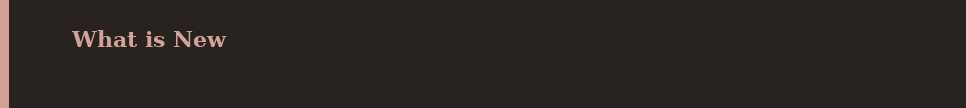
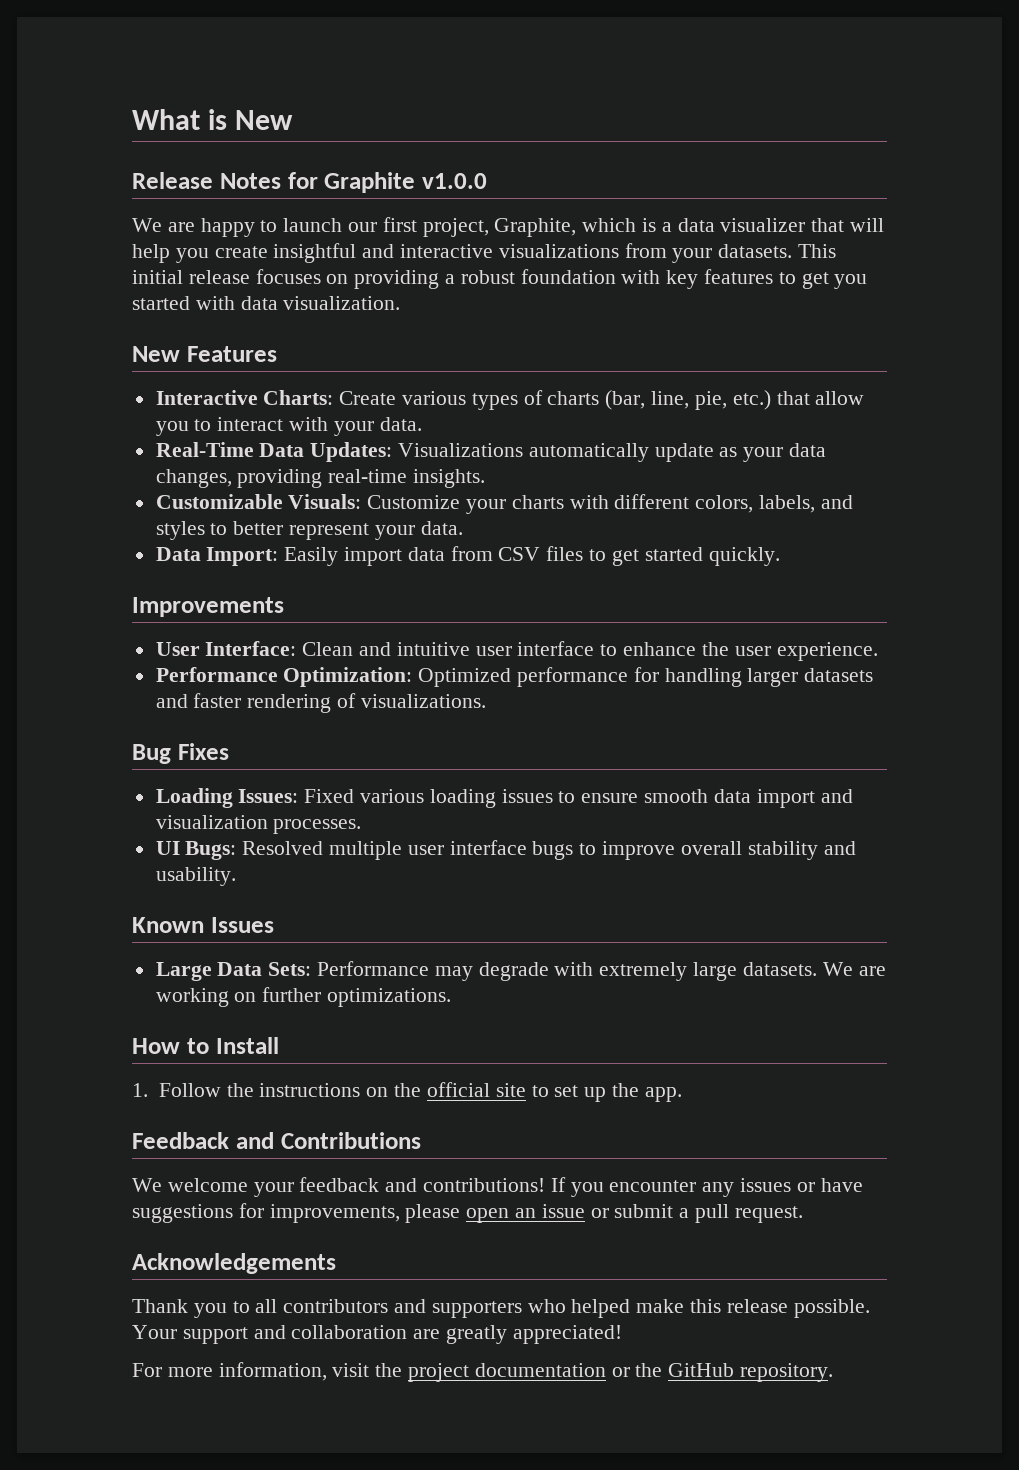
(227, 39) none -> [132,172,487,193] [132,217,885,237] [132,243,837,263] [132,269,868,289] [132,296,401,310] [132,346,277,362] [155,390,865,410] [155,417,422,436] [155,442,827,462] [155,469,486,488] [155,494,853,514] [155,521,463,540] [155,546,780,566] [132,597,284,617] [155,641,878,661] [155,667,874,687] [155,693,486,713] [132,743,229,764] [155,788,853,808] [155,815,362,834] [155,840,856,860] [155,867,236,886] [132,917,274,933] [155,961,886,981] [155,987,452,1007] [132,1037,279,1054] [132,1082,682,1102] [132,1132,421,1149] [132,1177,863,1197] [132,1203,803,1223] [132,1253,336,1274] [132,1299,870,1318] [132,1325,622,1344] [132,1362,834,1382] // Release Notes for Graphite v1.0.0 // We are happy to launch our first project, Graphite, which is a data visualizer that will help you create insightful and interactive visualizations from your datasets. This initial release focuses on providing a robust foundation with key features to get you started with data visualization. // New Features // Interactive Charts: Create various types of charts (bar, line, pie, etc.) that allow you to interact with your data. // Real-Time Data Updates: Visualizations automatically update as your data changes, providing real-time insights. // Customizable Visuals: Customize your charts with different colors, labels, and styles to better represent your data. // Data Import: Easily import data from CSV files to get started quickly. // Improvements // User Interface: Clean and intuitive user interface to enhance the user experience. // Performance Optimization: Optimized performance for handling larger datasets and faster rendering of visualizations. // Bug Fixes // Loading Issues: Fixed various loading issues to ensure smooth data import and visualization processes. // UI Bugs: Resolved multiple user interface bugs to improve overall stability and usability. // Known Issues // Large Data Sets: Performance may degrade with extremely large datasets. We are working on further optimizations. // How to Install // 1. Follow the instructions on the official site to set up the app. // Feedback and Contributions // We welcome your feedback and contributions! If you encounter any issues or have suggestions for improvements, please open an issue or submit a pull request. // Acknowledgements // Thank you to all contributors and supporters who helped make this release possible. Your support and collaboration are greatly appreciated! // For more information, visit the project documentation or the GitHub repository.

